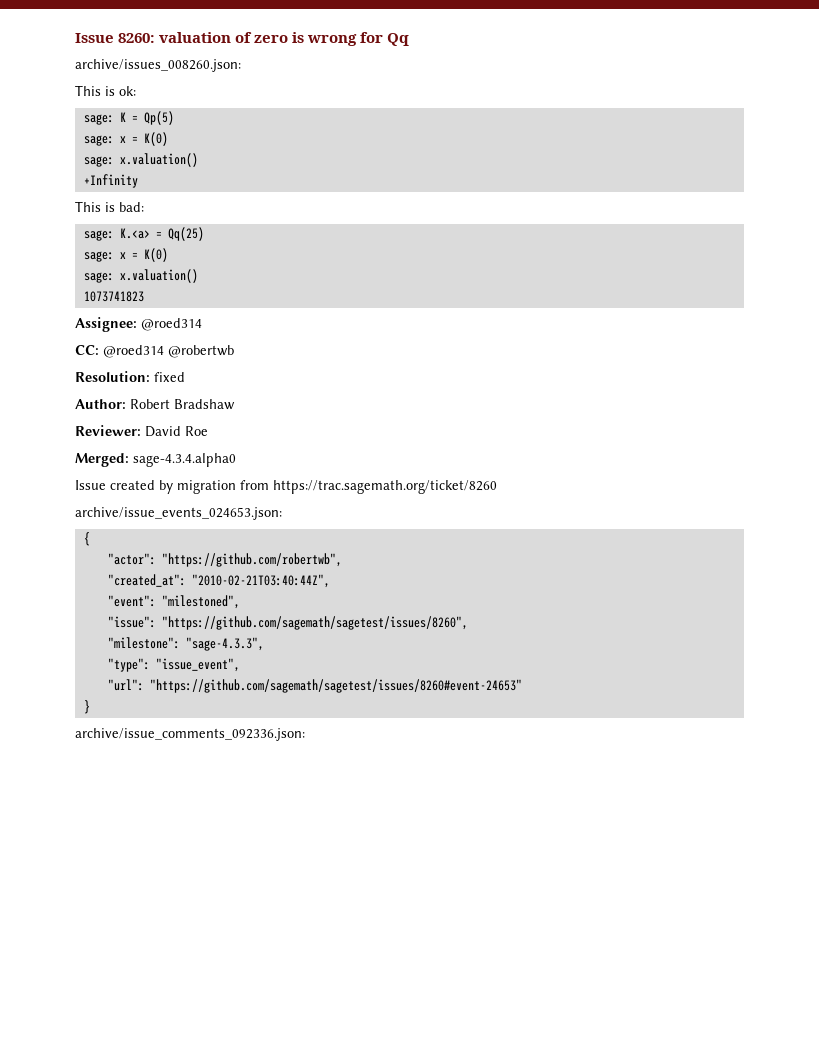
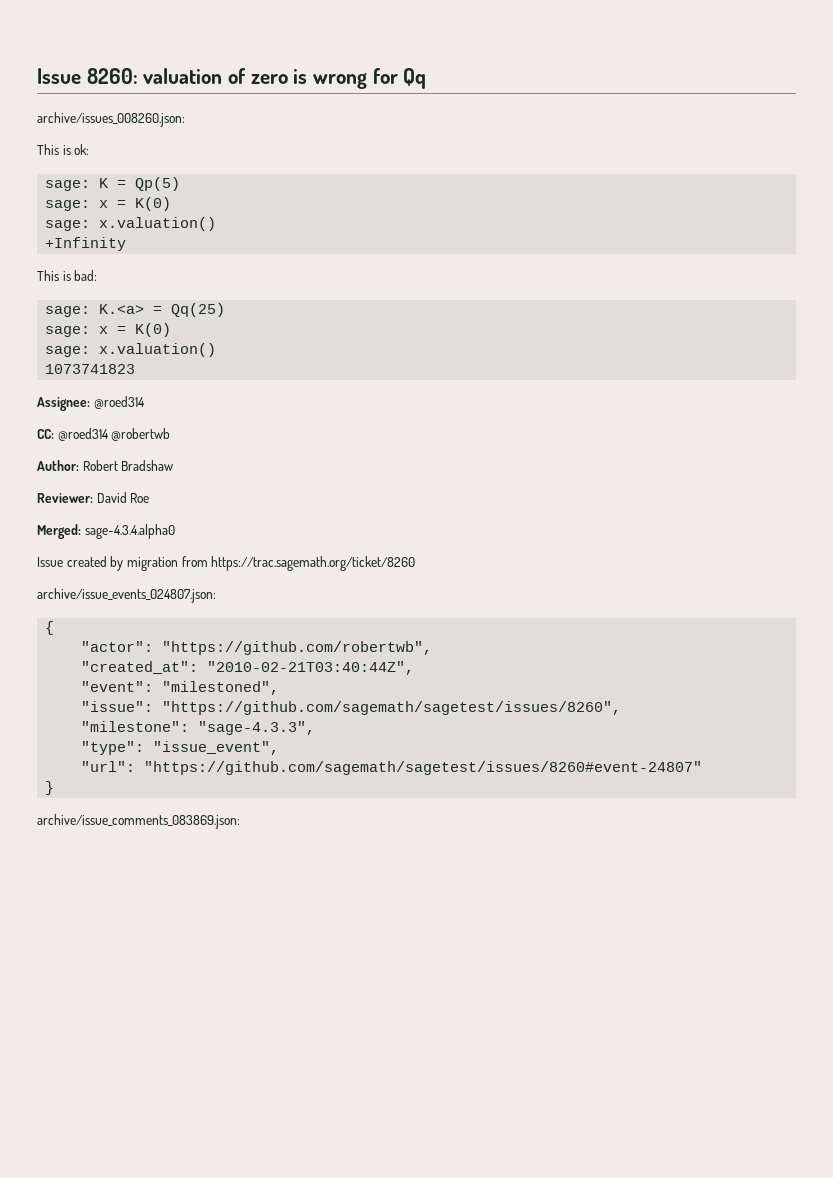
[75,371,185,382] // Resolution: fixed -> (171, 434) none
[75,507,282,520] archive/issue_events_024653.json: -> [37,588,216,603] archive/issue_events_024807.json:
[149,679,522,693] "https://github.com/sagemath/sagetest/issues/8260#event-24653" -> [144,761,703,775] "https://github.com/sagemath/sagetest/issues/8260#event-24807"
[75,728,305,741] archive/issue_comments_092336.json: -> [37,814,240,829] archive/issue_comments_083869.json:

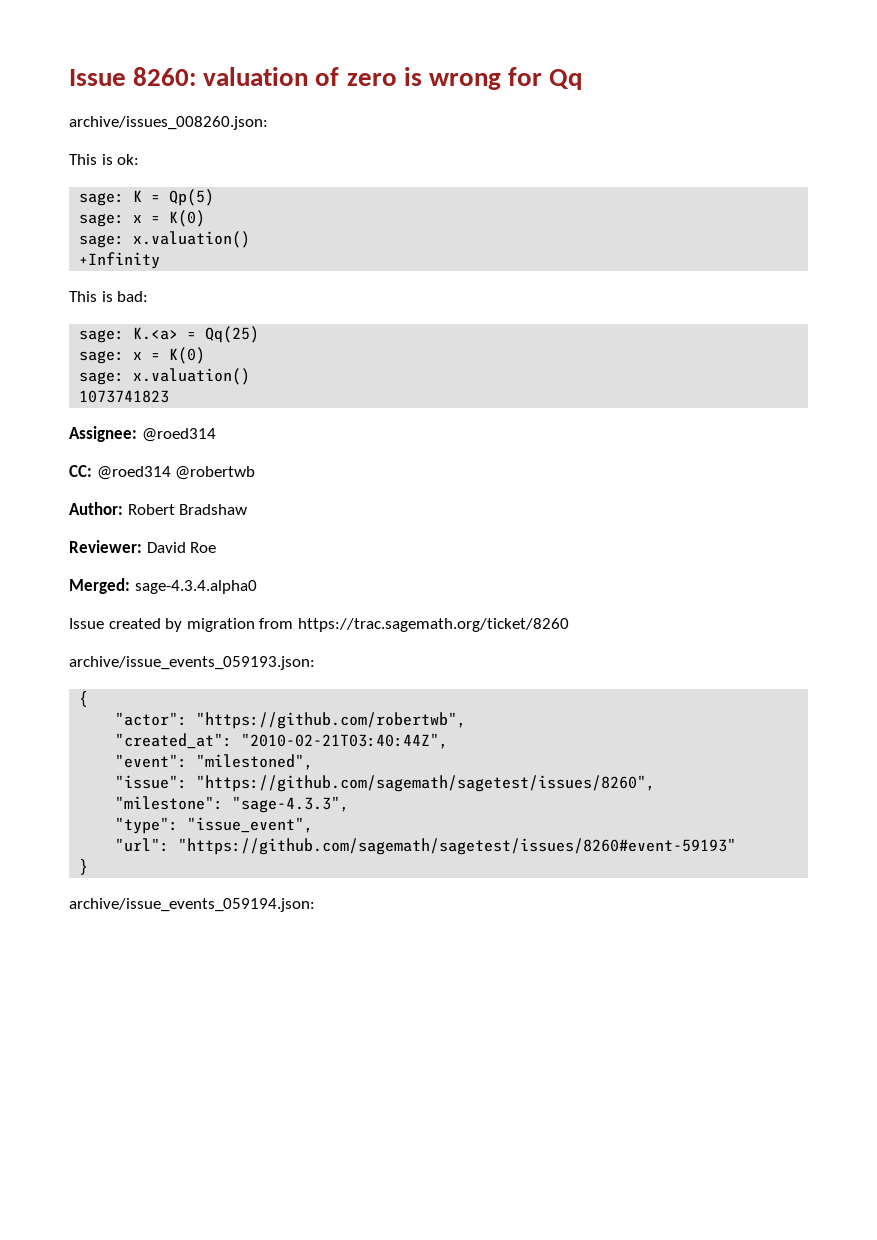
[37,588,216,603] archive/issue_events_024807.json: -> [69,656,315,670] archive/issue_events_059193.json:
[144,761,703,775] "https://github.com/sagemath/sagetest/issues/8260#event-24807" -> [178,838,737,855] "https://github.com/sagemath/sagetest/issues/8260#event-59193"
[37,814,240,829] archive/issue_comments_083869.json: -> [69,898,315,912] archive/issue_events_059194.json:

